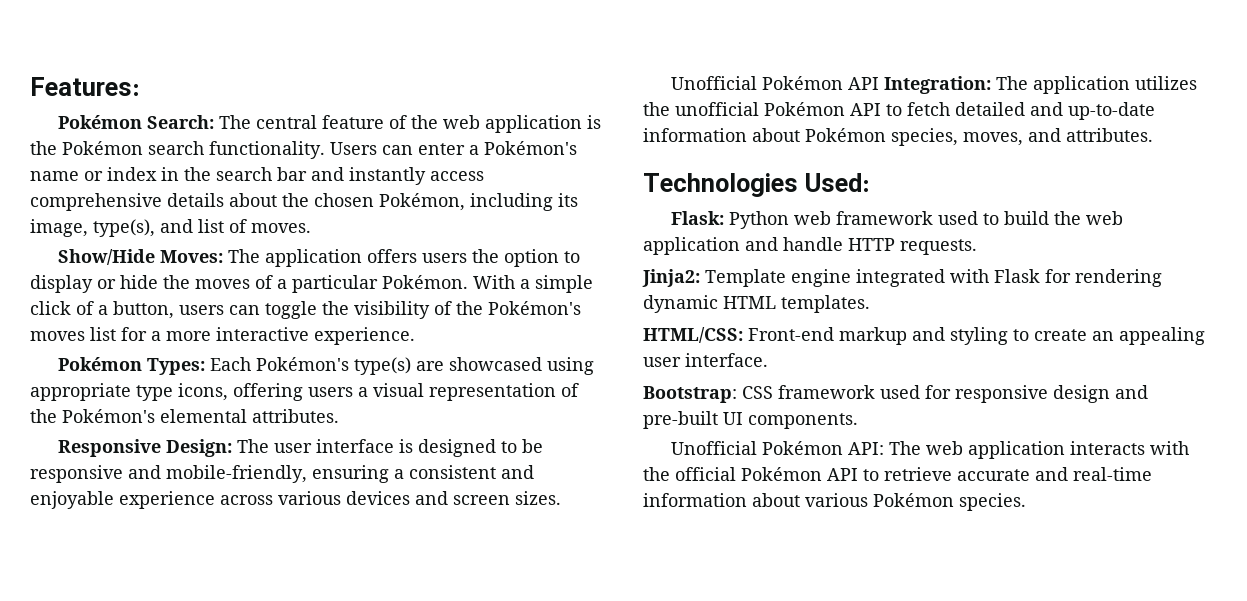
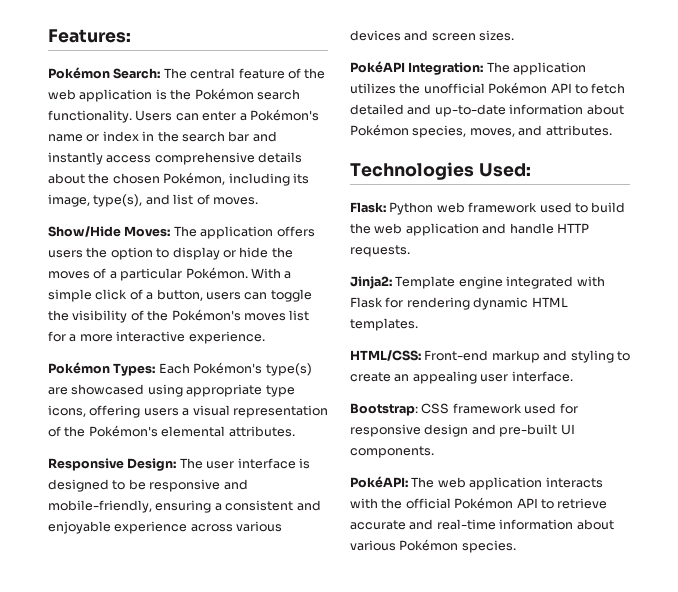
[671,76,880,90] Unofficial Pokémon API -> [350,61,405,73] PokéAPI
[671,441,885,455] Unofficial Pokémon API: -> [350,476,408,488] PokéAPI:

